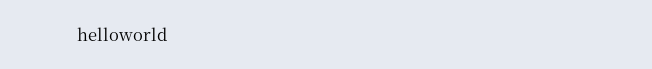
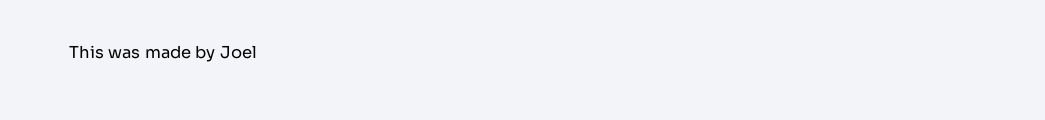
[77,27,167,41] helloworld -> [69,45,257,62] This was made by Joel

